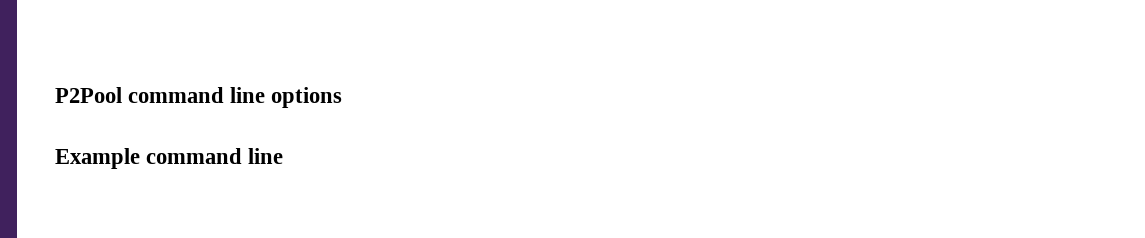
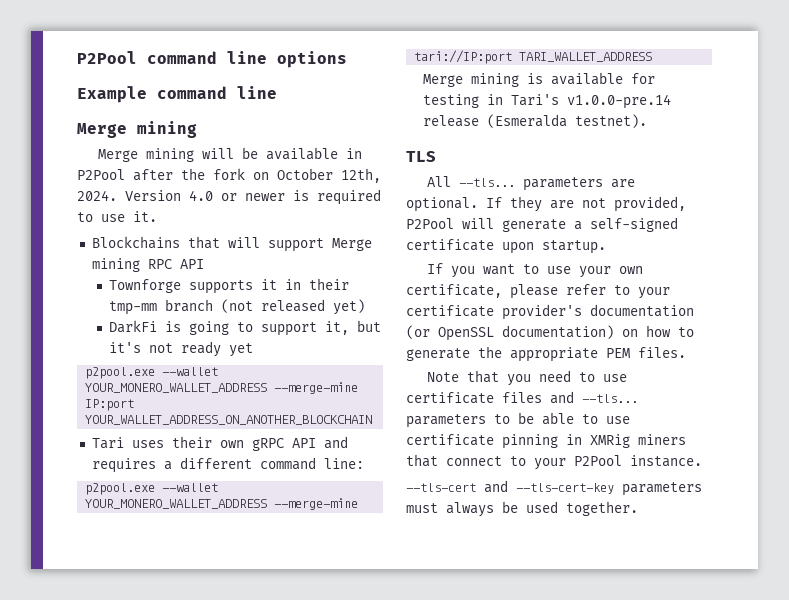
(284, 156) none -> [77,121,197,138] [97,147,362,162] [77,168,381,183] [77,189,381,205] [77,211,157,222] [91,236,372,252] [91,258,204,272] [109,278,350,294] [109,299,366,315] [109,320,382,336] [109,341,254,357] [85,367,219,379] [85,382,359,394] [85,399,135,411] [85,415,373,425] [91,436,348,451] [91,457,364,473] [85,483,219,495] [85,498,359,510] [414,50,653,64] [423,72,656,87] [423,94,672,109] [423,114,648,128] [406,151,436,162] [426,176,635,191] [406,196,686,212] [406,217,678,232] [406,239,606,254] [426,263,643,278] [406,284,670,299] [406,304,694,320] [406,325,694,341] [406,346,686,362] [426,370,627,386] [406,391,638,404] [406,412,630,428] [406,434,686,449] [406,454,702,470] [406,480,702,496] [406,501,638,517] // Merge mining // Merge mining will be available in P2Pool after the fork on October 12th, 2024. Version 4.0 or newer is required to use it. // Blockchains that will support Merge mining RPC API // Townforge supports it in their tmp-mm branch (not released yet) // DarkFi is going to support it, but it's not ready yet // p2pool.exe --wallet YOUR_MONERO_WALLET_ADDRESS --merge-mine IP:port YOUR_WALLET_ADDRESS_ON_ANOTHER_BLOCKCHAIN // Tari uses their own gRPC API and requires a different command line: // p2pool.exe --wallet YOUR_MONERO_WALLET_ADDRESS --merge-mine tari://IP:port TARI_WALLET_ADDRESS // Merge mining is available for testing in Tari's v1.0.0-pre.14 release (Esmeralda testnet). // TLS // All --tls... parameters are optional. If they are not provided, P2Pool will generate a self-signed certificate upon startup. // If you want to use your own certificate, please refer to your certificate provider's documentation (or OpenSSL documentation) on how to generate the appropriate PEM files. // Note that you need to use certificate files and --tls... parameters to be able to use certificate pinning in XMRig miners that connect to your P2Pool instance. // --tls-cert and --tls-cert-key parameters must always be used together.

